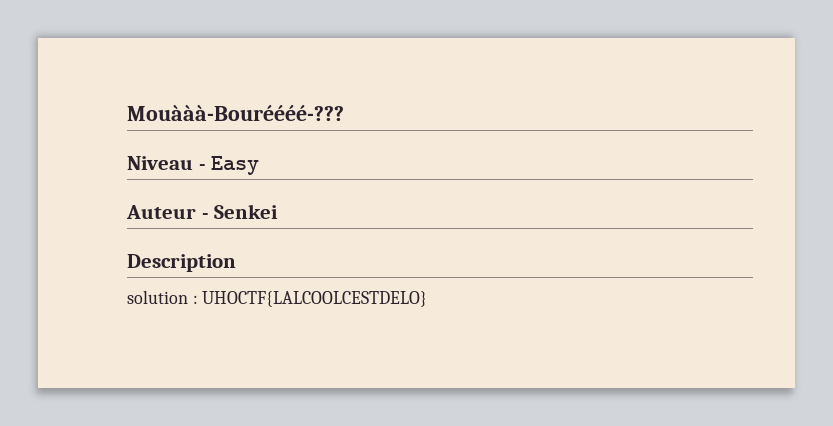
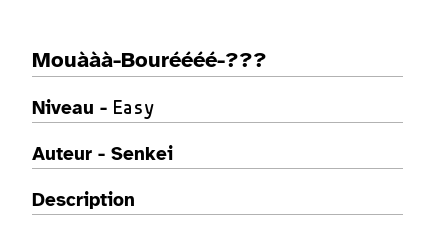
[127,290,428,307] // solution : UHOCTF{LALCOOLCESTDELO} -> (135, 200) none

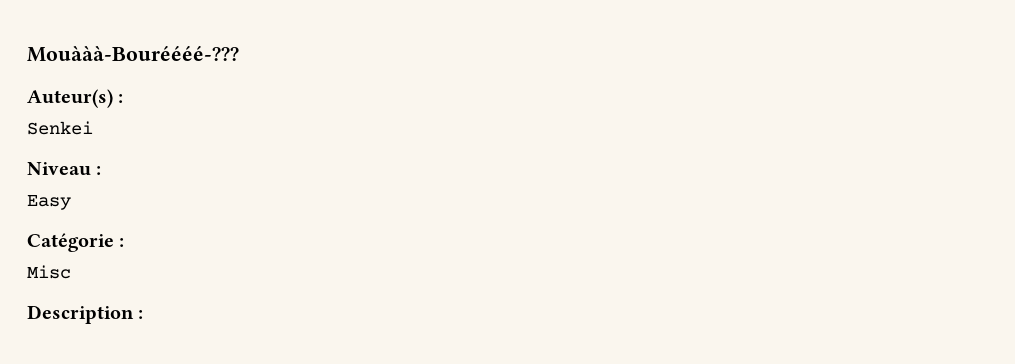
(267, 59) none -> [27,89,124,108] [27,121,93,135] // Auteur(s) : // Senkei
[100,107,107,114] - -> [96,166,102,175] : //
[32,145,173,160] Auteur - Senkei -> [27,233,125,252] [27,265,71,279] Catégorie : // Misc
(135, 200) none -> [138,310,144,319] :

